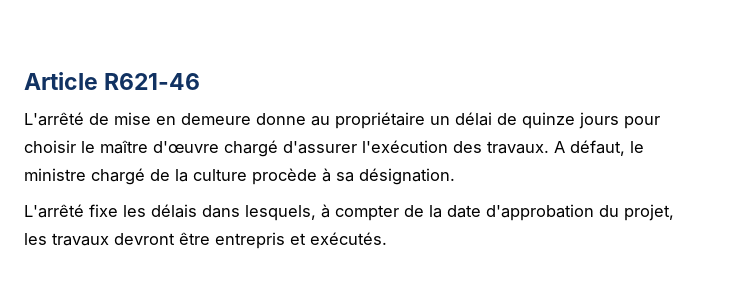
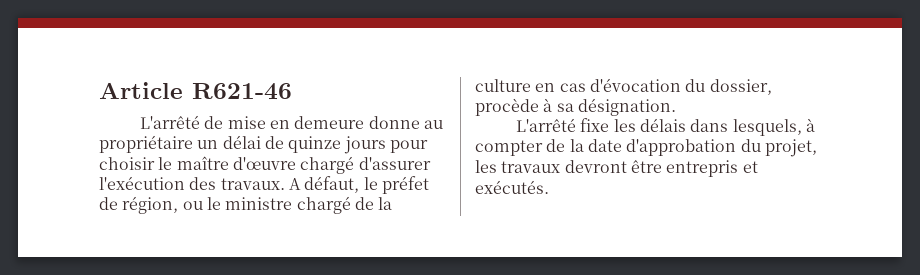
(644, 147) none -> [381,176,429,194] [99,196,221,214] préfet de région, ou le
(247, 175) none -> [535,78,772,95] en cas d'évocation du dossier,

